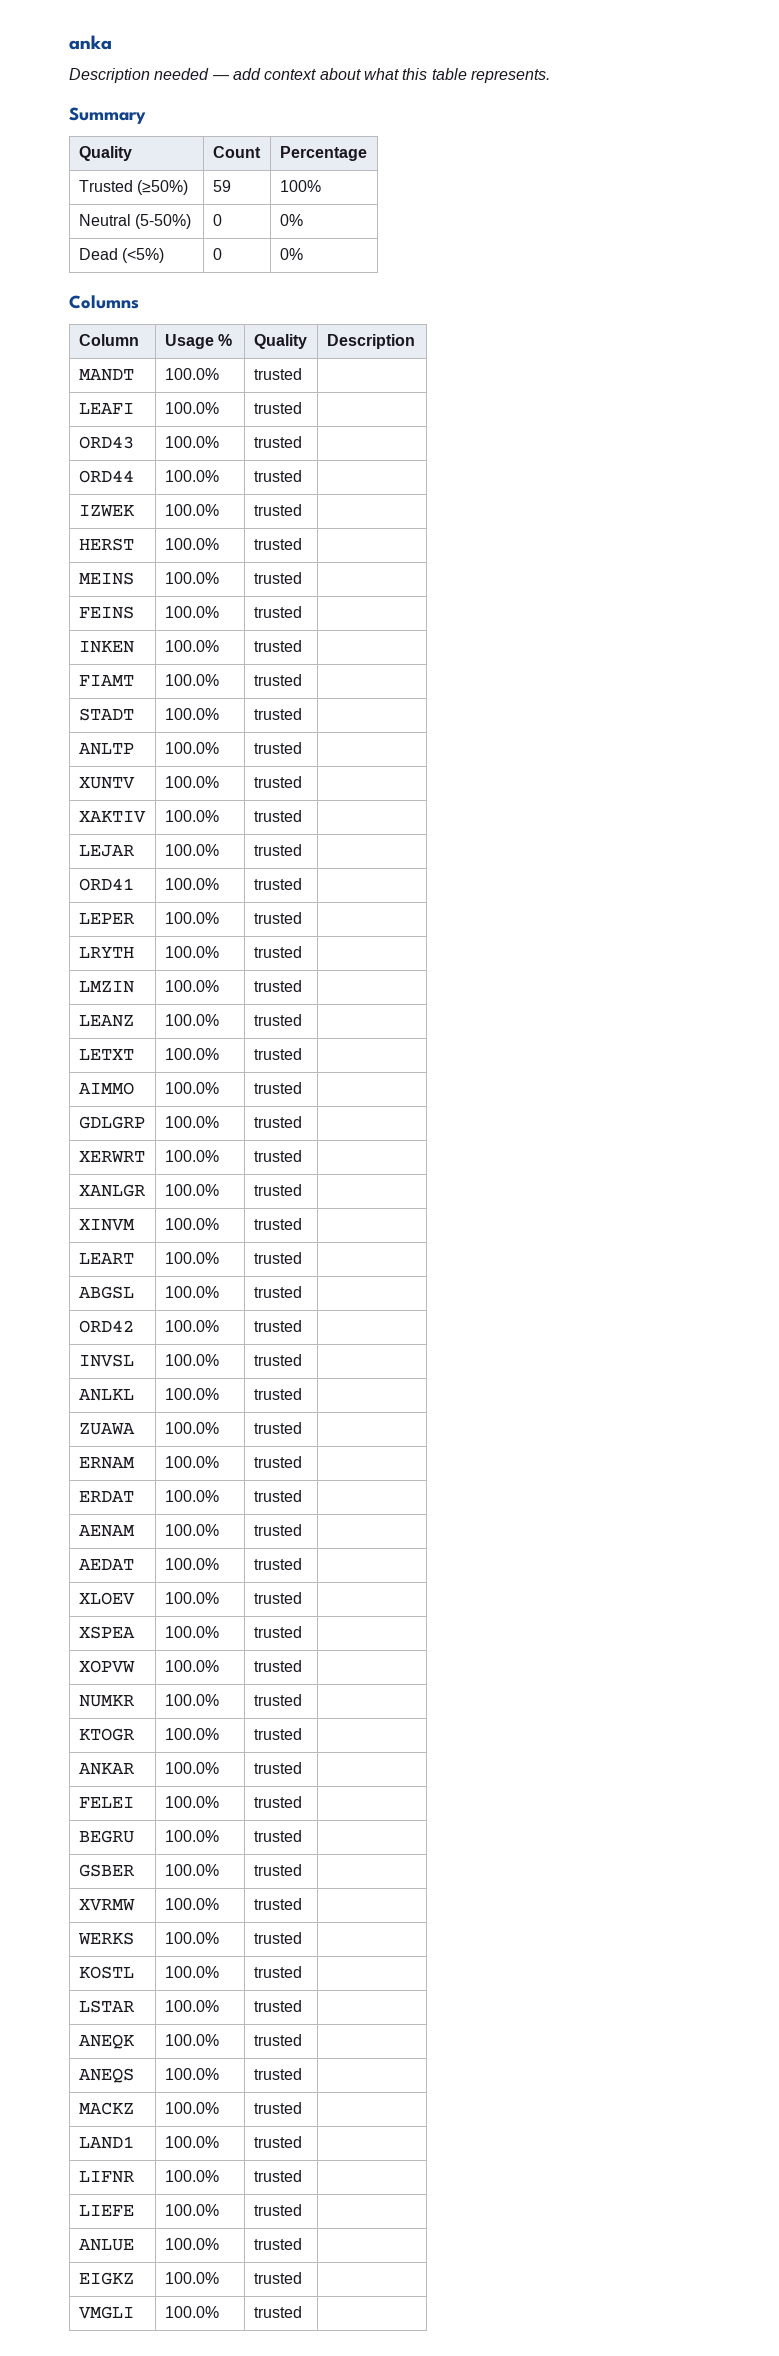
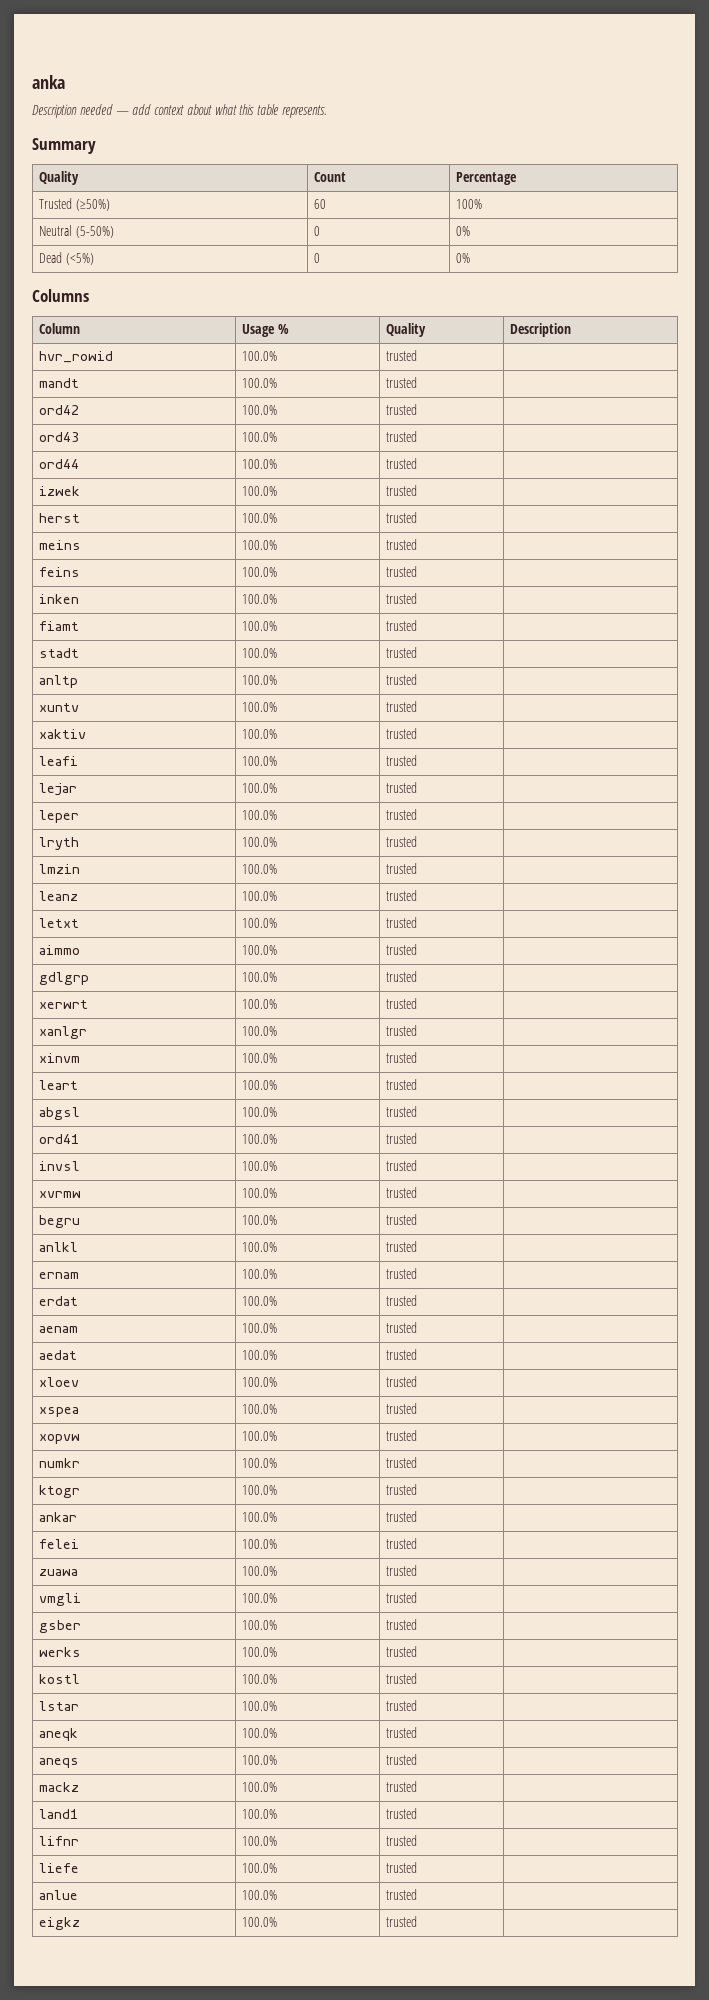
[212,180,231,192] 59 -> [314,199,327,209] 60
[78,369,134,381] [164,368,219,380] [253,368,302,380] [78,403,134,414] [164,402,219,414] [253,402,302,414] [78,436,134,449] [164,436,219,448] [253,436,302,448] [78,470,134,483] [164,470,219,482] [253,470,302,482] [78,505,135,517] [164,504,219,516] [253,504,302,516] [78,538,134,551] [164,538,219,550] [253,538,302,550] [78,572,134,585] [164,572,219,584] [253,572,302,584] [78,606,134,619] [164,606,219,618] [253,606,302,618] [78,641,134,653] [164,640,219,652] [253,640,302,652] [78,675,134,686] [164,674,219,686] [253,674,302,686] [78,708,134,721] [164,708,219,720] [253,708,302,720] [78,743,134,755] [164,742,219,754] [253,742,302,754] [78,777,135,789] [164,776,219,788] [253,776,302,788] [78,811,146,823] [164,810,219,822] [253,810,302,822] [78,845,135,857] [164,844,219,856] [253,844,302,856] [78,878,134,891] [164,878,219,890] [253,878,302,890] [78,913,135,924] [164,912,219,924] [253,912,302,924] [78,947,134,958] [164,946,219,958] [253,946,302,958] [78,981,134,993] [164,980,219,992] [253,980,302,992] [78,1015,134,1027] [164,1014,219,1026] [253,1014,302,1026] [78,1049,134,1060] [164,1048,219,1060] [253,1048,302,1060] [78,1082,134,1095] [164,1082,219,1094] [253,1082,302,1094] [78,1116,145,1129] [164,1116,219,1128] [253,1116,302,1128] [78,1151,145,1163] [164,1150,219,1162] [253,1150,302,1162] [78,1184,146,1197] [164,1184,219,1196] [253,1184,302,1196] [78,1219,135,1231] [164,1218,219,1230] [253,1218,302,1230] [78,1253,134,1264] [164,1252,219,1264] [253,1252,302,1264] [78,1286,134,1299] [164,1286,219,1298] [253,1286,302,1298] [78,1320,134,1333] [164,1320,219,1332] [253,1320,302,1332] [78,1354,134,1367] [164,1354,219,1366] [253,1354,302,1366] [78,1389,134,1401] [164,1388,219,1400] [253,1388,302,1400] [78,1423,135,1435] [164,1422,219,1434] [253,1422,302,1434] [78,1457,135,1469] [164,1456,219,1468] [253,1456,302,1468] [78,1491,134,1502] [164,1490,219,1502] [253,1490,302,1502] [78,1525,135,1537] [164,1524,219,1536] [253,1524,302,1536] [78,1559,134,1570] [164,1558,219,1570] [253,1558,302,1570] [78,1592,135,1605] [164,1592,219,1604] [253,1592,302,1604] [78,1626,135,1639] [164,1626,219,1638] [253,1626,302,1638] [78,1660,135,1673] [164,1660,219,1672] [253,1660,302,1672] [78,1695,135,1707] [164,1694,219,1706] [253,1694,302,1706] [78,1728,135,1741] [164,1728,219,1740] [253,1728,302,1740] [78,1763,135,1775] [164,1762,219,1774] [253,1762,302,1774] [78,1797,134,1808] [164,1796,219,1808] [253,1796,302,1808] [78,1830,134,1843] [164,1830,219,1842] [253,1830,302,1842] [78,1864,135,1877] [164,1864,219,1876] [253,1864,302,1876] [78,1899,135,1911] [164,1898,219,1910] [253,1898,302,1910] [77,1932,134,1945] [164,1932,219,1944] [253,1932,302,1944] [78,1966,134,1979] [164,1966,219,1978] [253,1966,302,1978] [78,2000,135,2013] [164,2000,219,2012] [253,2000,302,2012] [78,2034,135,2049] [164,2034,219,2046] [253,2034,302,2046] [78,2068,134,2083] [164,2068,219,2080] [253,2068,302,2080] [78,2102,134,2115] [164,2102,219,2114] [253,2102,302,2114] [78,2136,134,2149] [164,2136,219,2148] [253,2136,302,2148] [78,2171,135,2183] [164,2170,219,2182] [253,2170,302,2182] [78,2205,134,2216] [164,2204,219,2216] [253,2204,302,2216] [78,2239,134,2251] [164,2238,219,2250] [253,2238,302,2250] [78,2272,134,2285] [164,2272,219,2284] [253,2272,302,2284] [78,2306,134,2319] [164,2306,219,2318] [253,2306,302,2318] MANDT | 100.0% | trusted | // LEAFI | 100.0% | trusted | // ORD43 | 100.0% | trusted | // ORD44 | 100.0% | trusted | // IZWEK | 100.0% | trusted | // HERST | 100.0% | trusted | // MEINS | 100.0% | trusted | // FEINS | 100.0% | trusted | // INKEN | 100.0% | trusted | // FIAMT | 100.0% | trusted | // STADT | 100.0% | trusted | // ANLTP | 100.0% | trusted | // XUNTV | 100.0% | trusted | // XAKTIV | 100.0% | trusted | // LEJAR | 100.0% | trusted | // ORD41 | 100.0% | trusted | // LEPER | 100.0% | trusted | // LRYTH | 100.0% | trusted | // LMZIN | 100.0% | trusted | // LEANZ | 100.0% | trusted | // LETXT | 100.0% | trusted | // AIMMO | 100.0% | trusted | // GDLGRP | 100.0% | trusted | // XERWRT | 100.0% | trusted | // XANLGR | 100.0% | trusted | // XINVM | 100.0% | trusted | // LEART | 100.0% | trusted | // ABGSL | 100.0% | trusted | // ORD42 | 100.0% | trusted | // INVSL | 100.0% | trusted | // ANLKL | 100.0% | trusted | // ZUAWA | 100.0% | trusted | // ERNAM | 100.0% | trusted | // ERDAT | 100.0% | trusted | // AENAM | 100.0% | trusted | // AEDAT | 100.0% | trusted | // XLOEV | 100.0% | trusted | // XSPEA | 100.0% | trusted | // XOPVW | 100.0% | trusted | // NUMKR | 100.0% | trusted | // KTOGR | 100.0% | trusted | // ANKAR | 100.0% | trusted | // FELEI | 100.0% | trusted | // BEGRU | 100.0% | trusted | // GSBER | 100.0% | trusted | // XVRMW | 100.0% | trusted | // WERKS | 100.0% | trusted | // KOSTL | 100.0% | trusted | // LSTAR | 100.0% | trusted | // ANEQK | 100.0% | trusted | // ANEQS | 100.0% | trusted | // MACKZ | 100.0% | trusted | // LAND1 | 100.0% | trusted | // LIFNR | 100.0% | trusted | // LIEFE | 100.0% | trusted | // ANLUE | 100.0% | trusted | // EIGKZ | 100.0% | trusted | // VMGLI | 100.0% | trusted | -> [39,351,114,363] [242,351,278,361] [386,350,418,361] [39,378,80,388] [242,378,278,388] [386,377,418,388] [39,405,80,415] [242,405,278,415] [386,404,418,415] [39,432,80,442] [242,432,278,442] [386,431,418,442] [39,459,80,469] [242,459,278,469] [386,458,418,469] [39,486,81,496] [242,486,278,496] [386,485,418,496] [39,513,81,523] [242,513,278,523] [386,512,418,523] [39,540,82,550] [242,540,278,550] [386,539,418,550] [39,567,81,577] [242,567,278,577] [386,566,418,577] [39,594,80,604] [242,594,278,604] [386,593,418,604] [39,621,80,631] [242,621,278,631] [386,620,418,631] [39,648,80,658] [242,648,278,658] [386,647,418,658] [39,675,79,688] [242,675,278,685] [386,674,418,685] [39,703,80,712] [242,702,278,712] [386,701,418,712] [39,729,87,739] [242,729,278,739] [386,728,418,739] [39,756,79,766] [242,756,278,766] [386,755,418,766] [39,783,78,796] [242,783,278,793] [386,782,418,793] [39,810,80,823] [242,810,278,820] [386,809,418,820] [39,837,80,850] [242,837,278,847] [386,836,418,847] [39,864,81,874] [242,864,278,874] [386,863,418,874] [39,891,79,901] [242,891,278,901] [386,890,418,901] [39,918,80,928] [242,918,278,928] [386,917,418,928] [39,945,81,955] [242,945,278,955] [386,944,418,955] [39,972,90,985] [242,972,278,982] [386,971,418,982] [39,1000,89,1009] [242,999,278,1009] [386,998,418,1009] [39,1026,88,1039] [242,1026,278,1036] [386,1025,418,1036] [39,1053,81,1063] [242,1053,278,1063] [386,1052,418,1063] [39,1080,79,1090] [242,1080,278,1090] [386,1079,418,1090] [39,1107,81,1120] [242,1107,278,1117] [386,1106,418,1117] [39,1134,80,1144] [242,1134,278,1144] [386,1133,418,1144] [39,1161,81,1171] [242,1161,278,1171] [386,1160,418,1171] [39,1191,82,1198] [242,1188,278,1198] [386,1187,418,1198] [39,1215,81,1228] [242,1215,278,1225] [386,1214,418,1225] [39,1242,79,1252] [242,1242,278,1252] [386,1241,418,1252] [39,1272,80,1279] [242,1269,278,1279] [386,1268,418,1279] [39,1296,79,1306] [242,1296,278,1306] [386,1295,418,1306] [39,1326,79,1333] [242,1323,278,1333] [386,1322,418,1333] [39,1350,78,1360] [242,1350,278,1360] [386,1349,418,1360] [39,1377,80,1387] [242,1377,278,1387] [386,1376,418,1387] [39,1407,80,1417] [242,1404,278,1414] [386,1403,418,1414] [39,1434,81,1444] [242,1431,278,1441] [386,1430,418,1441] [39,1458,81,1468] [242,1458,278,1468] [386,1457,418,1468] [39,1485,81,1498] [242,1485,278,1495] [386,1484,418,1495] [39,1512,78,1522] [242,1512,278,1522] [386,1511,418,1522] [39,1539,80,1549] [242,1539,278,1549] [386,1538,418,1549] [39,1569,79,1576] [242,1566,278,1576] [386,1565,418,1576] [39,1593,82,1606] [242,1593,278,1603] [386,1592,418,1603] [39,1620,82,1633] [242,1620,278,1630] [386,1619,418,1630] [39,1647,82,1657] [242,1647,278,1657] [386,1646,418,1657] [39,1674,81,1684] [242,1674,278,1684] [386,1673,418,1684] [39,1701,80,1711] [242,1701,278,1711] [386,1700,418,1711] [39,1728,79,1741] [242,1728,278,1738] [386,1727,418,1738] [39,1758,80,1768] [242,1755,278,1765] [386,1754,418,1765] [39,1782,80,1792] [242,1782,278,1792] [386,1781,418,1792] [39,1809,79,1819] [242,1809,278,1819] [386,1808,418,1819] [39,1836,80,1846] [242,1836,278,1846] [386,1835,418,1846] [39,1863,80,1873] [242,1863,278,1873] [386,1862,418,1873] [39,1890,79,1900] [242,1890,278,1900] [386,1889,418,1900] [39,1917,81,1930] [242,1917,278,1927] [386,1916,418,1927] hvr_rowid | 100.0% | trusted | // mandt | 100.0% | trusted | // ord42 | 100.0% | trusted | // ord43 | 100.0% | trusted | // ord44 | 100.0% | trusted | // izwek | 100.0% | trusted | // herst | 100.0% | trusted | // meins | 100.0% | trusted | // feins | 100.0% | trusted | // inken | 100.0% | trusted | // fiamt | 100.0% | trusted | // stadt | 100.0% | trusted | // anltp | 100.0% | trusted | // xuntv | 100.0% | trusted | // xaktiv | 100.0% | trusted | // leafi | 100.0% | trusted | // lejar | 100.0% | trusted | // leper | 100.0% | trusted | // lryth | 100.0% | trusted | // lmzin | 100.0% | trusted | // leanz | 100.0% | trusted | // letxt | 100.0% | trusted | // aimmo | 100.0% | trusted | // gdlgrp | 100.0% | trusted | // xerwrt | 100.0% | trusted | // xanlgr | 100.0% | trusted | // xinvm | 100.0% | trusted | // leart | 100.0% | trusted | // abgsl | 100.0% | trusted | // ord41 | 100.0% | trusted | // invsl | 100.0% | trusted | // xvrmw | 100.0% | trusted | // begru | 100.0% | trusted | // anlkl | 100.0% | trusted | // ernam | 100.0% | trusted | // erdat | 100.0% | trusted | // aenam | 100.0% | trusted | // aedat | 100.0% | trusted | // xloev | 100.0% | trusted | // xspea | 100.0% | trusted | // xopvw | 100.0% | trusted | // numkr | 100.0% | trusted | // ktogr | 100.0% | trusted | // ankar | 100.0% | trusted | // felei | 100.0% | trusted | // zuawa | 100.0% | trusted | // vmgli | 100.0% | trusted | // gsber | 100.0% | trusted | // werks | 100.0% | trusted | // kostl | 100.0% | trusted | // lstar | 100.0% | trusted | // aneqk | 100.0% | trusted | // aneqs | 100.0% | trusted | // mackz | 100.0% | trusted | // land1 | 100.0% | trusted | // lifnr | 100.0% | trusted | // liefe | 100.0% | trusted | // anlue | 100.0% | trusted | // eigkz | 100.0% | trusted |

